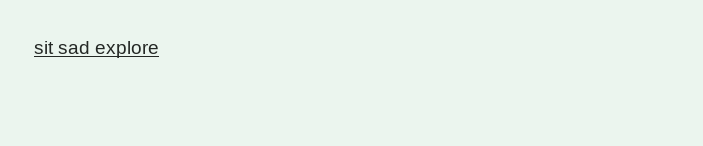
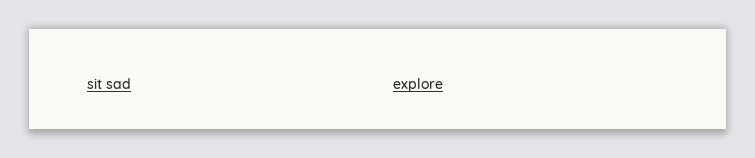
(91, 47) none -> (131, 83) //

